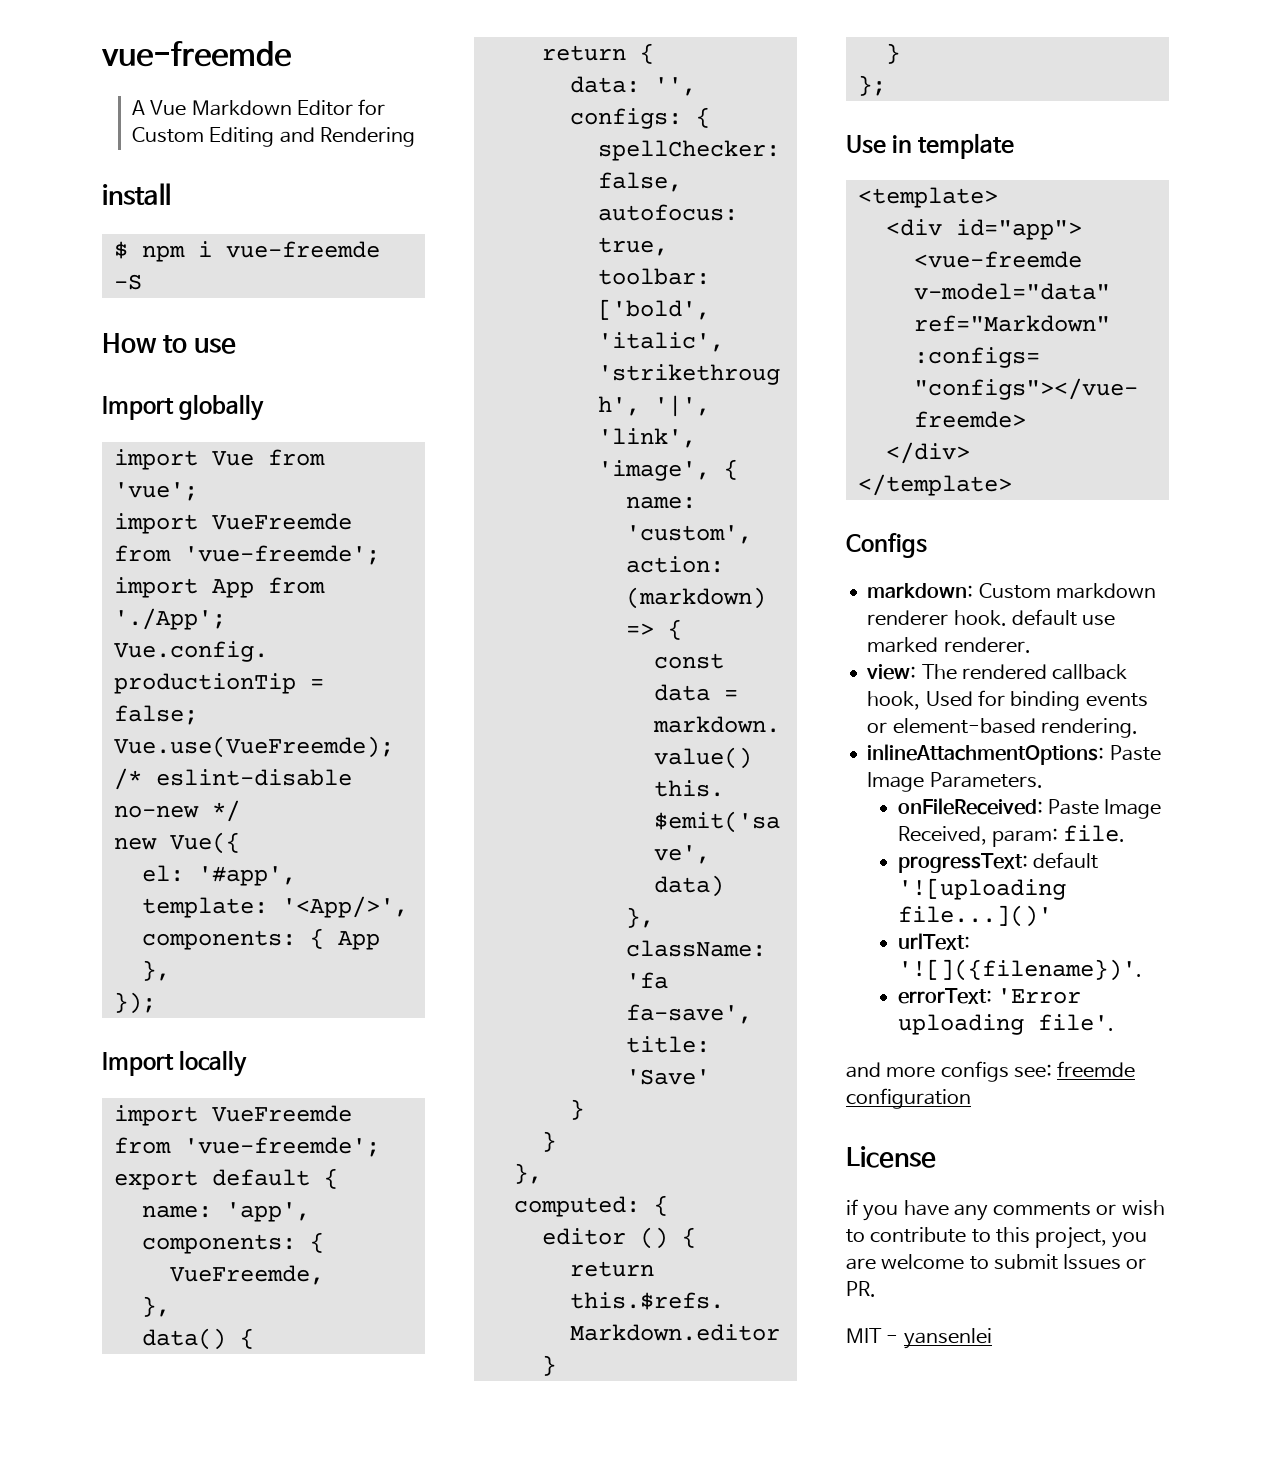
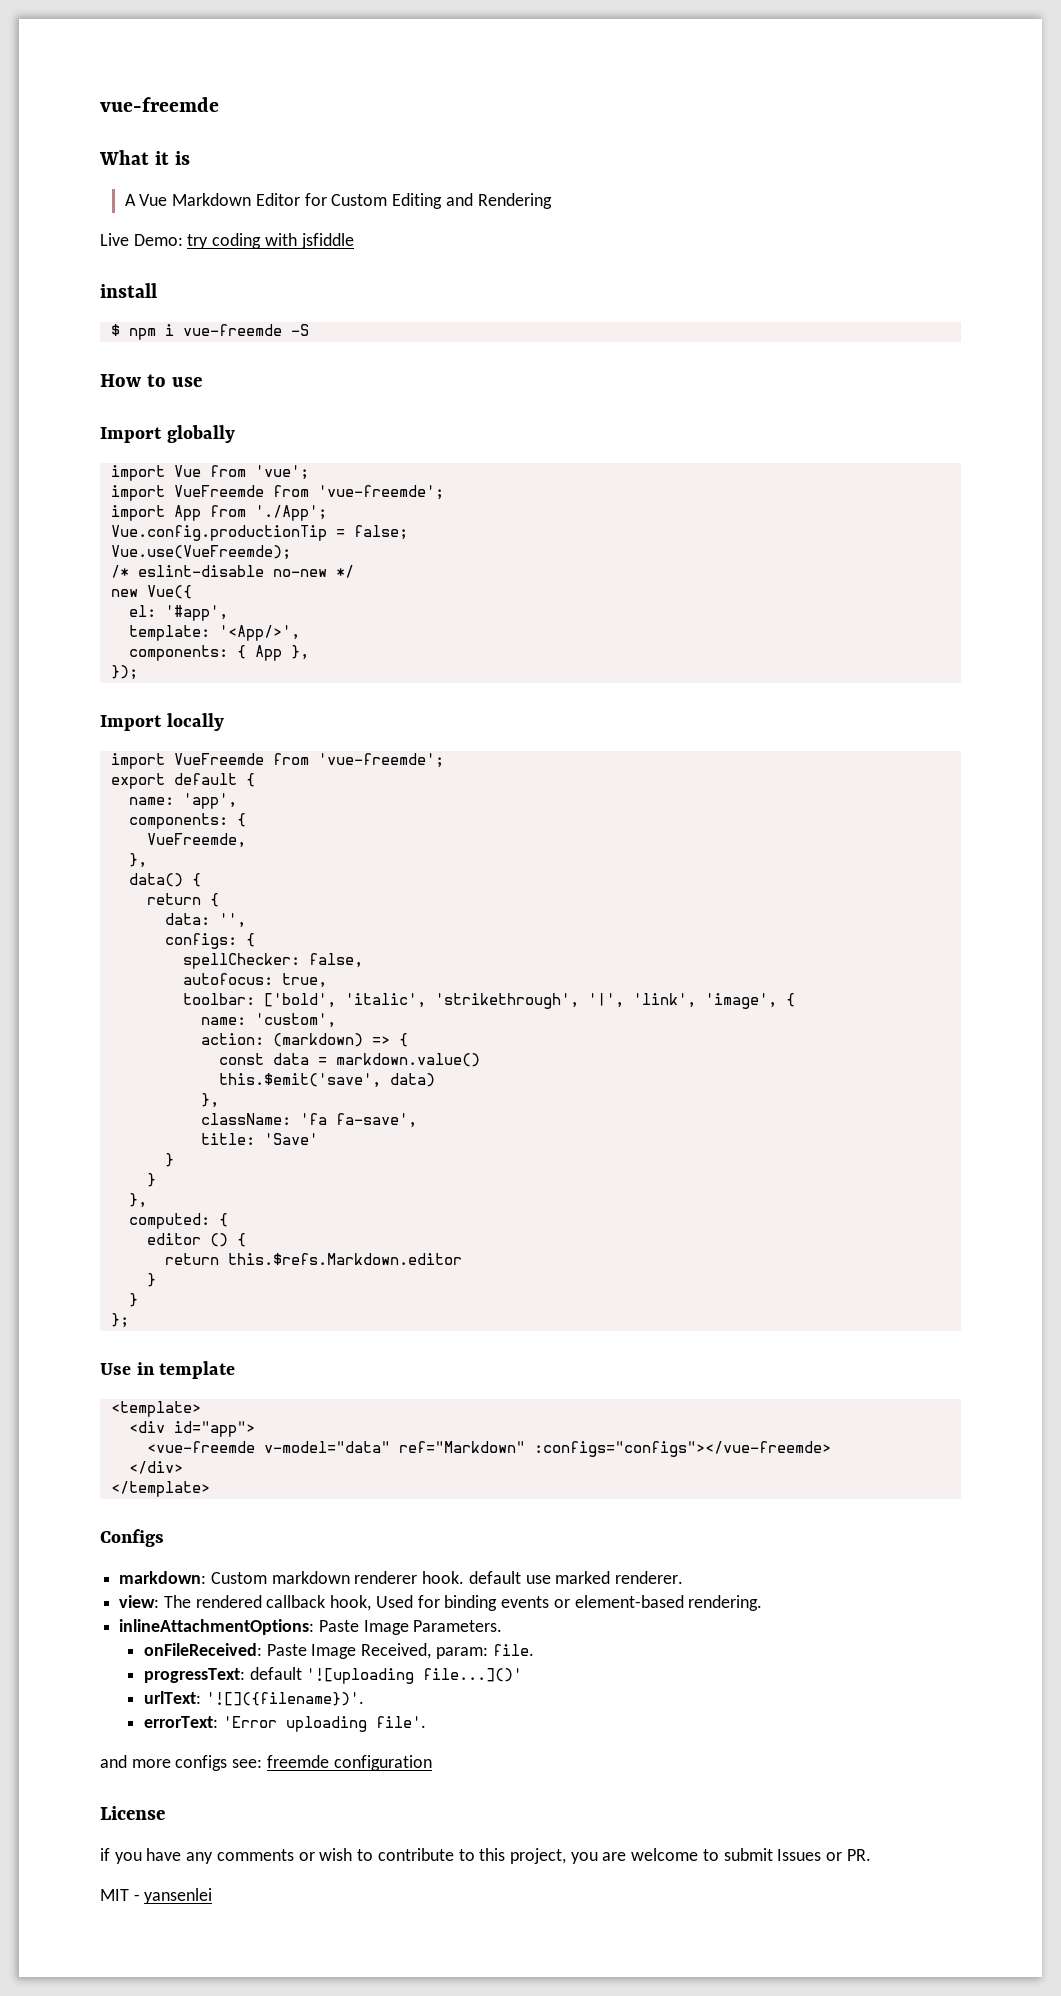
[101,41,291,67] vue-freemde -> [100,97,219,112] [99,150,190,165] vue-freemde // What it is
(415, 137) none -> [100,233,354,249] // Live Demo: try coding with jsfiddle

